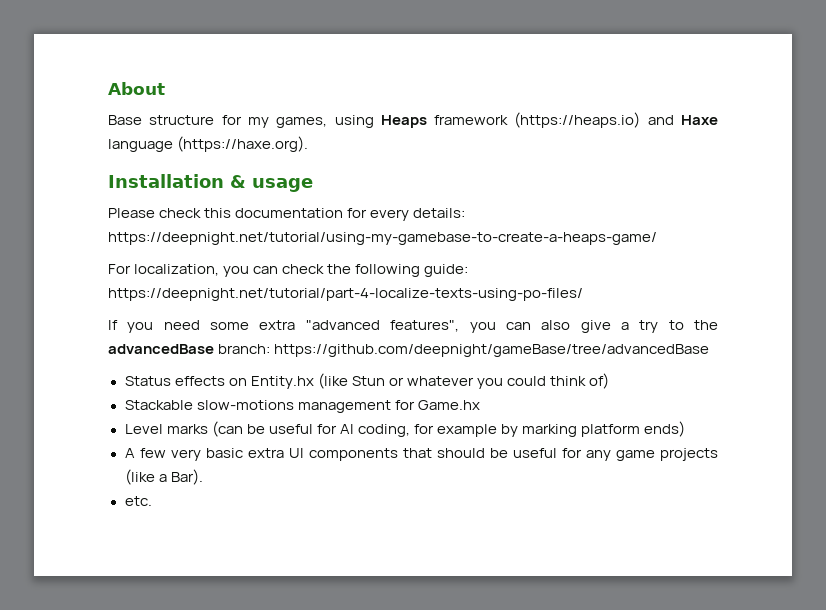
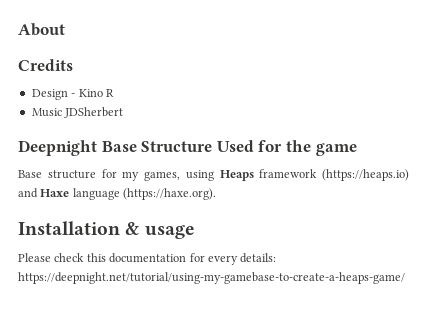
(165, 88) none -> [18,59,73,71] [31,89,114,100] [31,107,124,118] [18,140,357,156] // Credits // Design - Kino R // Music JDSherbert // Deepnight Base Structure Used for the game
[108,264,469,277] [108,288,583,301] [108,320,719,333] [108,344,710,357] [124,373,610,389] [124,400,480,413] [124,421,686,437] [124,448,718,461] [124,469,203,485] [124,496,152,506] // For localization, you can check the following guide: https://deepnight.net/tutorial/part-4-localize-texts-using-po-files/ // If you need some extra "advanced features", you can also give a try to the advancedBase branch: https://github.com/deepnight/gameBase/tree/advancedBase // Status effects on Entity.hx (like Stun or whatever you could think of) // Stackable slow-motions management for Game.hx // Level marks (can be useful for AI coding, for example by marking platform ends) // A few very basic extra UI components that should be useful for any game projects (like a Bar). // etc. -> (405, 278) none

